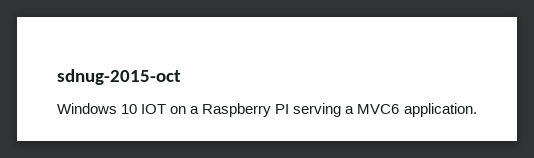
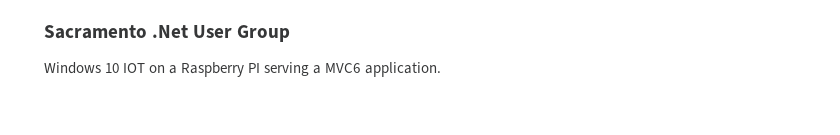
[57,69,181,85] sdnug-2015-oct -> [44,25,291,42] Sacramento .Net User Group

